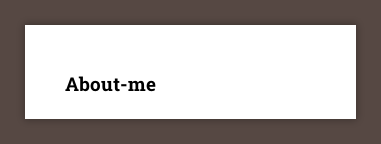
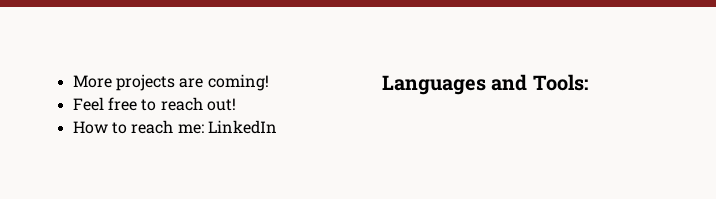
[65,76,156,92] About-me -> [72,74,269,91] [72,97,236,111] [72,120,277,134] [382,74,588,95] More projects are coming! // Feel free to reach out! // How to reach me: LinkedIn // Languages and Tools:

